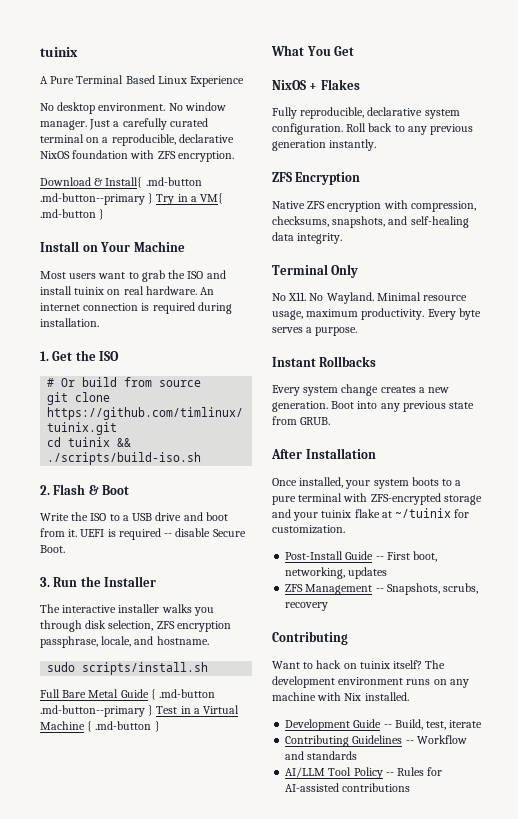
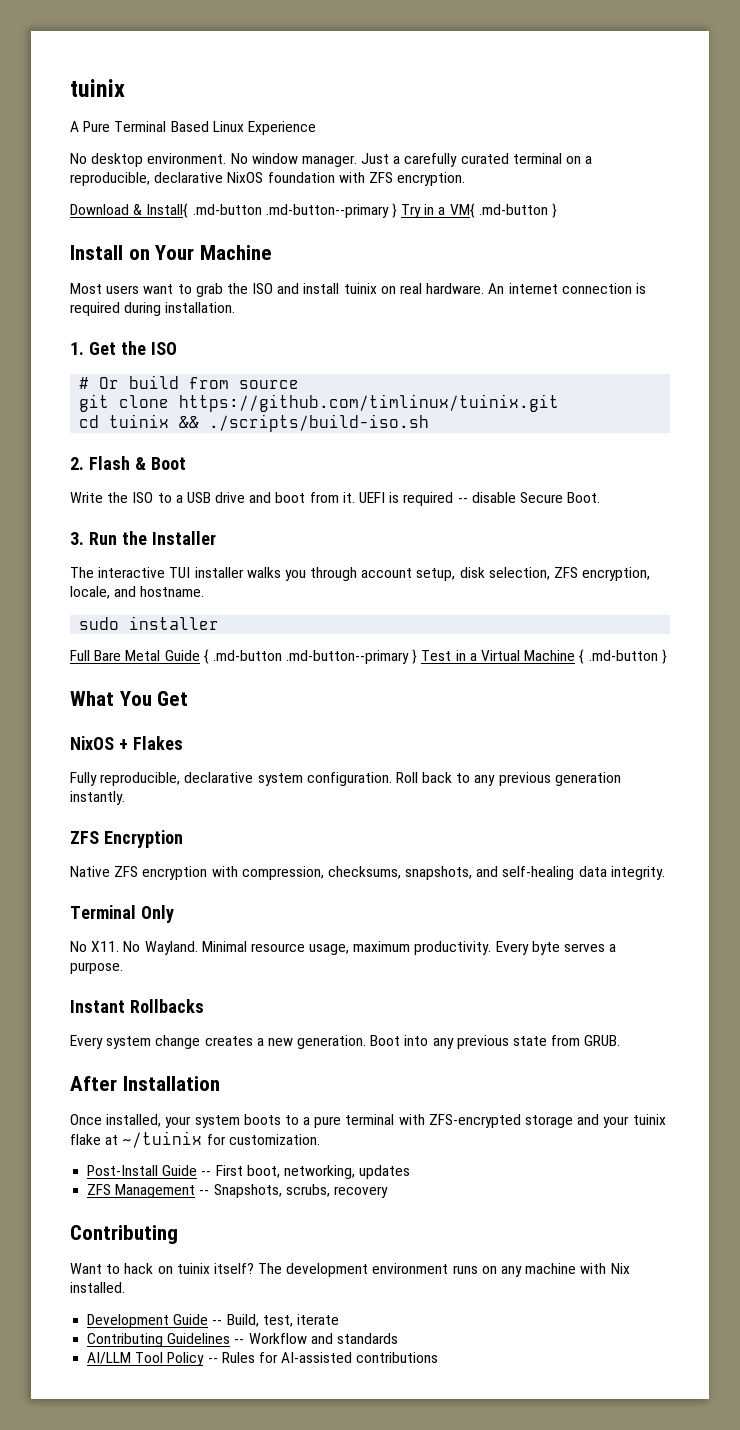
(117, 609) none -> [169,567,191,578] TUI
(82, 626) none -> [361,568,456,581] account setup,
[176,621,231,632] [40,636,98,648] encryption passphrase, -> [582,567,651,581] encryption,
[82,662,209,675] scripts/install.sh -> [129,616,220,630] installer

